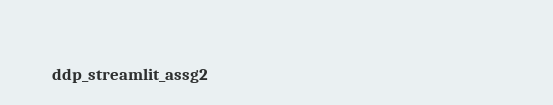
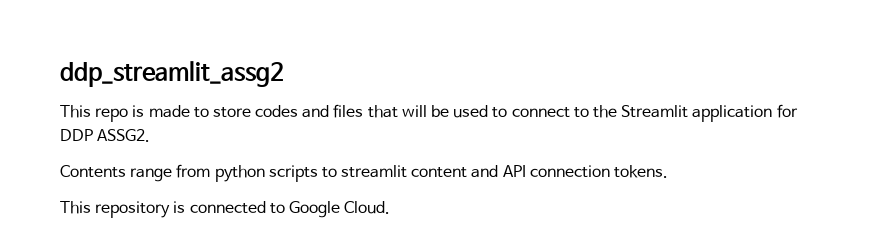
(208, 75) none -> [60,104,798,122] [60,129,151,142] [60,164,669,182] [60,201,391,218] // This repo is made to store codes and files that will be used to connect to the Streamlit application for DDP ASSG2. // Contents range from python scripts to streamlit content and API connection tokens. // This repository is connected to Google Cloud.

